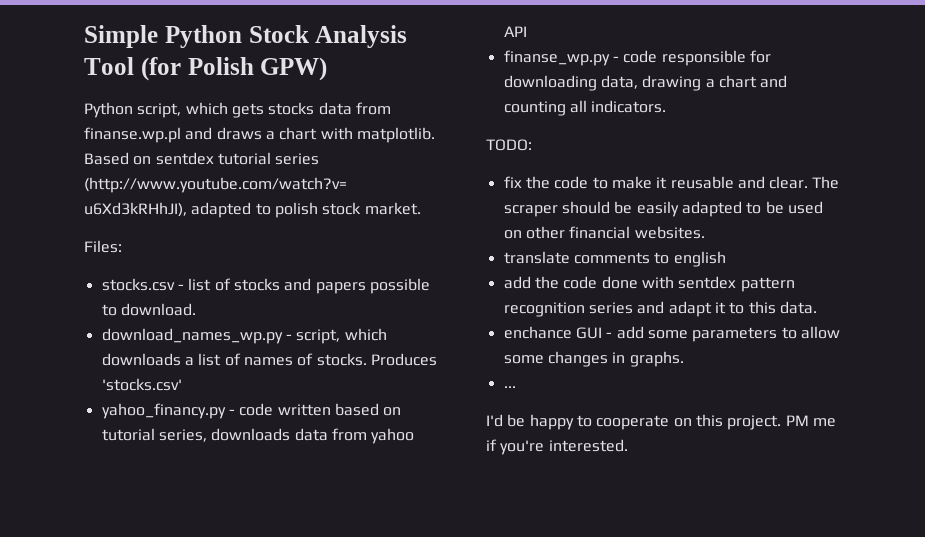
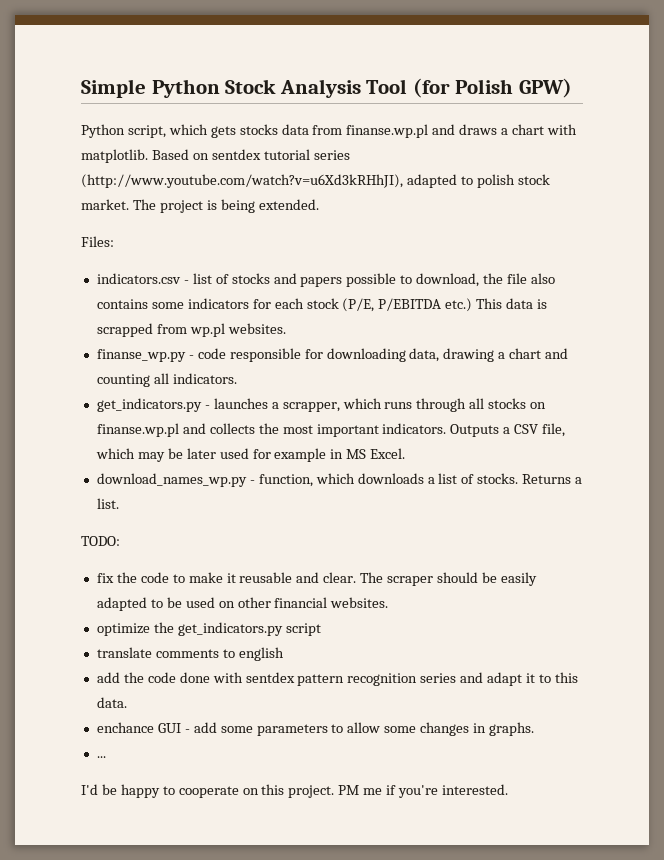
(421, 208) none -> [132,199,319,213] The project is being extended.
[101,278,175,291] stocks.csv -> [96,273,181,284] indicators.csv
[120,303,196,316] [101,328,387,344] [101,353,437,366] [101,378,182,391] [101,403,402,419] [101,428,415,444] [503,26,527,37] download. // download_names_wp.py - script, which downloads a list of names of stocks. Produces 'stocks.csv' // yahoo_financy.py - code written based on tutorial series, downloads data from yahoo API -> [416,273,555,287] [96,298,548,312] [96,323,286,337] download, the file also contains some indicators for each stock (P/E, P/EBITDA etc.) This data is scrapped from wp.pl websites.
(667, 106) none -> [96,398,547,412] [96,423,566,437] [95,448,406,462] [96,473,583,487] [96,498,119,509] // get_indicators.py - launches a scrapper, which runs through all stocks on finanse.wp.pl and collects the most important indicators. Outputs a CSV file, which may be later used for example in MS Excel. // download_names_wp.py - function, which downloads a list of stocks. Returns a list.
(705, 232) none -> [96,622,321,636] // optimize the get_indicators.py script

